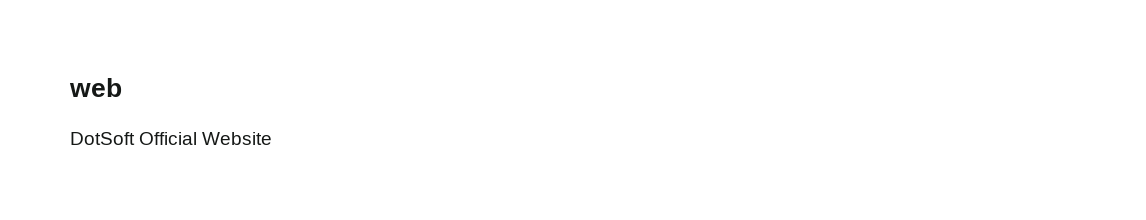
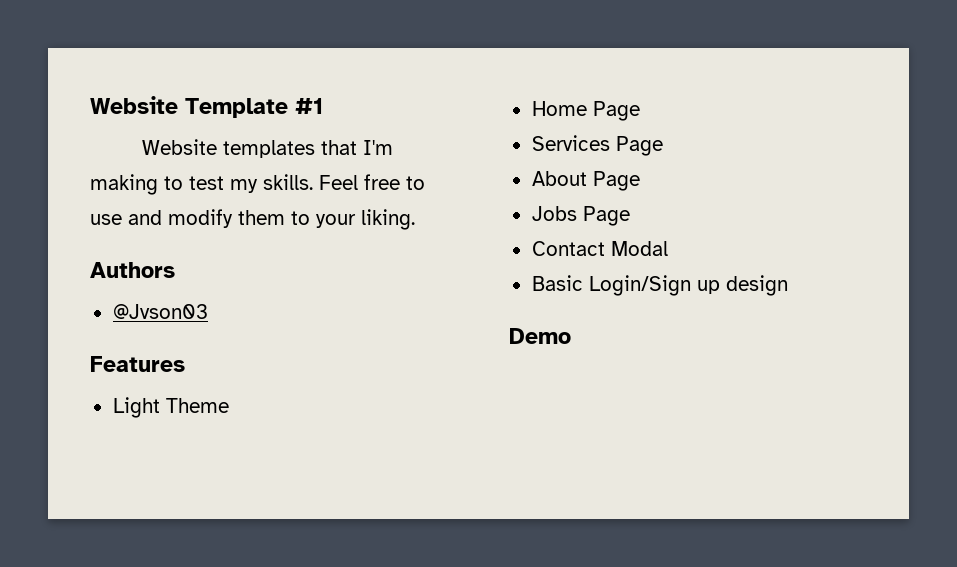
[69,78,122,97] [70,132,273,145] web // DotSoft Official Website -> [90,96,323,118] [142,139,394,158] [90,174,425,195] [90,209,415,230] [90,262,175,278] [112,304,208,319] [90,356,185,372] [112,397,229,418] [531,101,640,121] [531,135,663,156] [531,171,640,191] [531,206,630,226] [531,241,668,256] [531,275,788,296] [509,328,571,344] Website Template #1 // Website templates that I'm making to test my skills. Feel free to use and modify them to your liking. // Authors // @Jvson03 // Features // Light Theme // Home Page // Services Page // About Page // Jobs Page // Contact Modal // Basic Login/Sign up design // Demo

